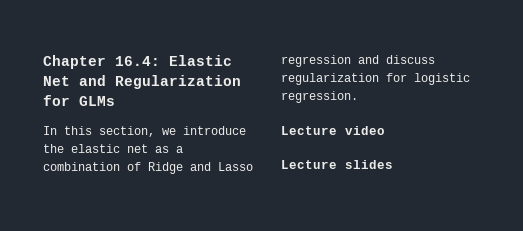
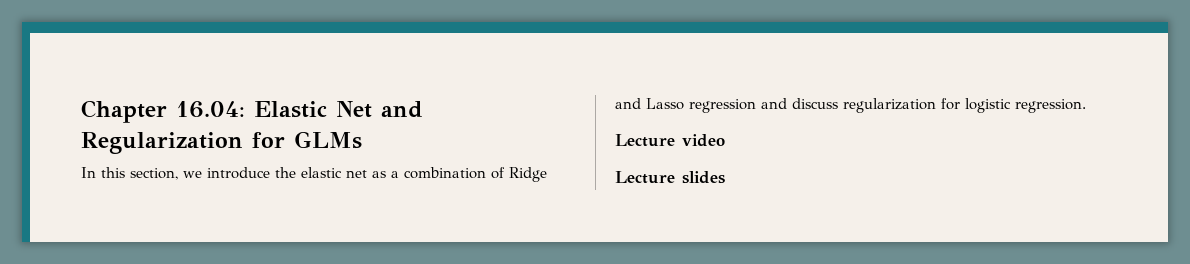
[115,56,160,66] 16.4: -> [176,101,245,118] 16.04:

